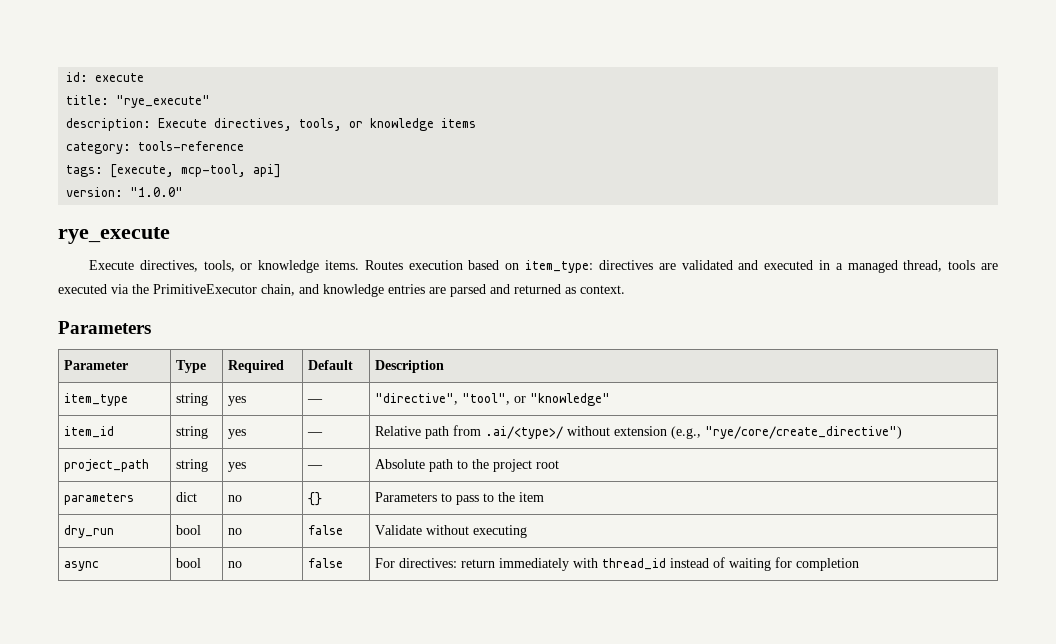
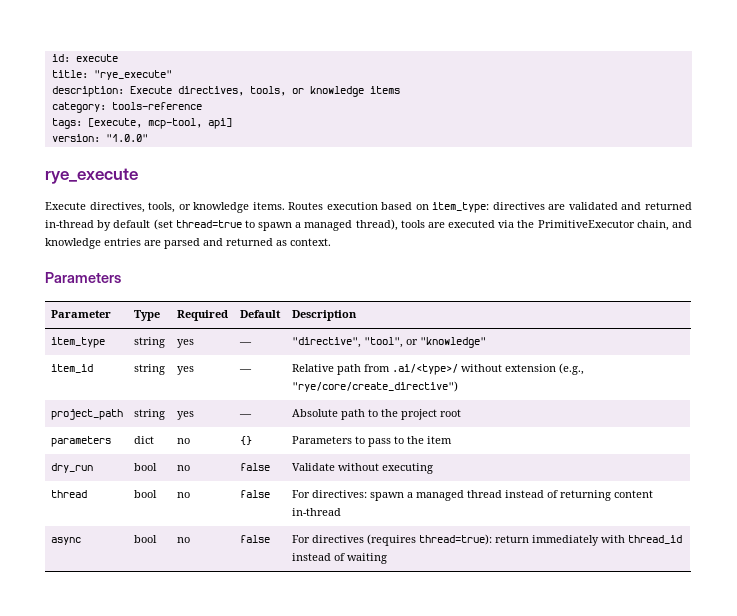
[764,260,943,273] executed in a managed thread, -> [645,202,692,210] [45,219,398,231] returned in-thread by default (set thread=true to spawn a managed thread),
(528, 531) none -> [50,490,87,498] [133,490,157,498] [176,492,190,498] [239,490,270,498] [291,490,653,501] [291,508,341,516] // thread | bool | no | false | For directives: spawn a managed thread instead of returning content in-thread
[399,558,458,568] directives: -> [311,534,492,546] directives (requires thread=true):
[775,557,860,571] for completion -> (387, 558) none

